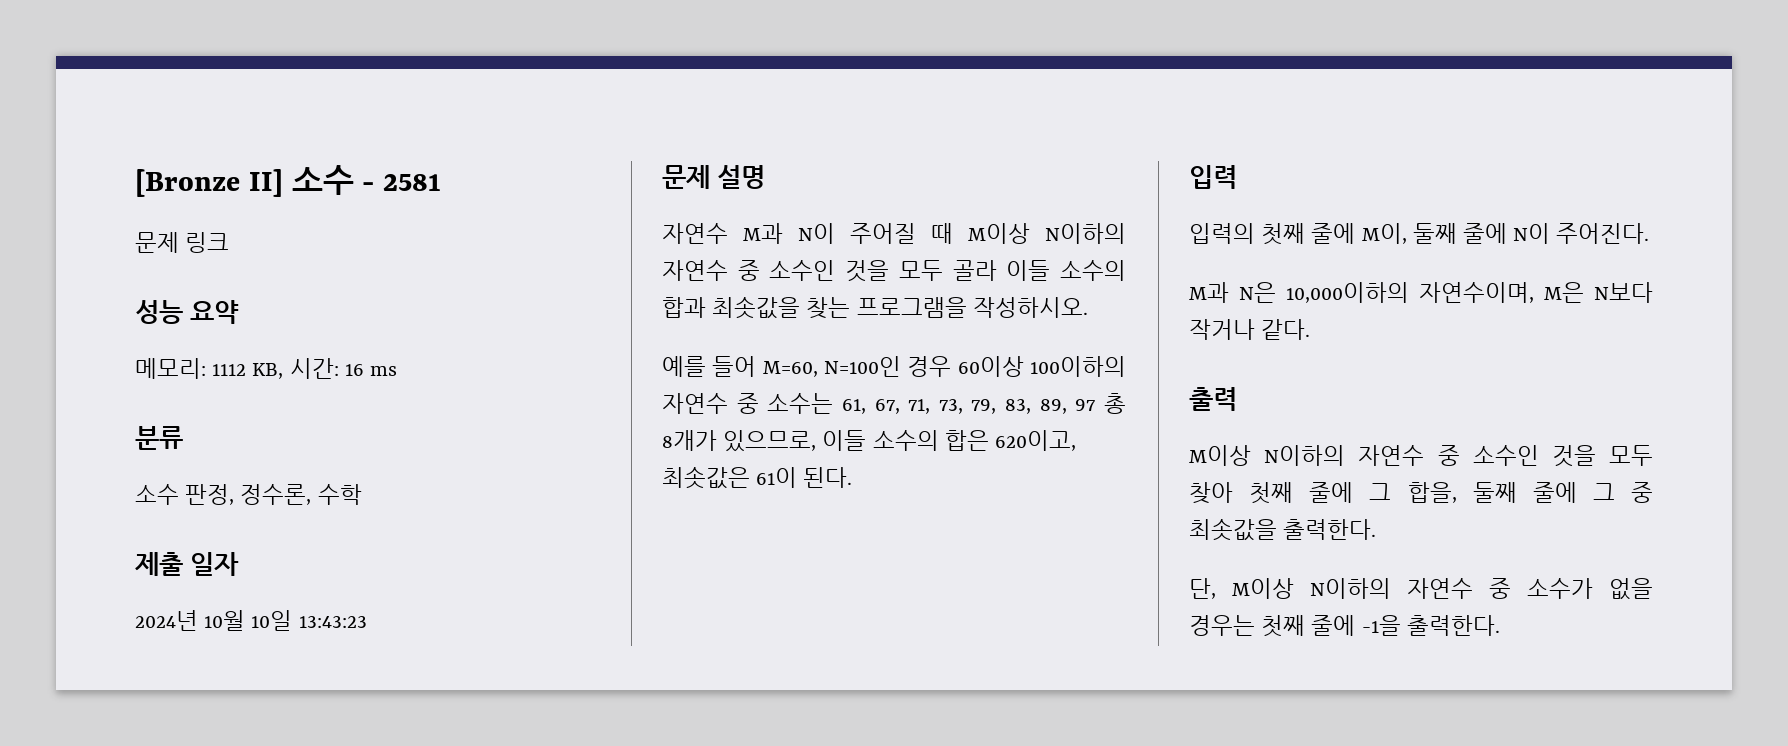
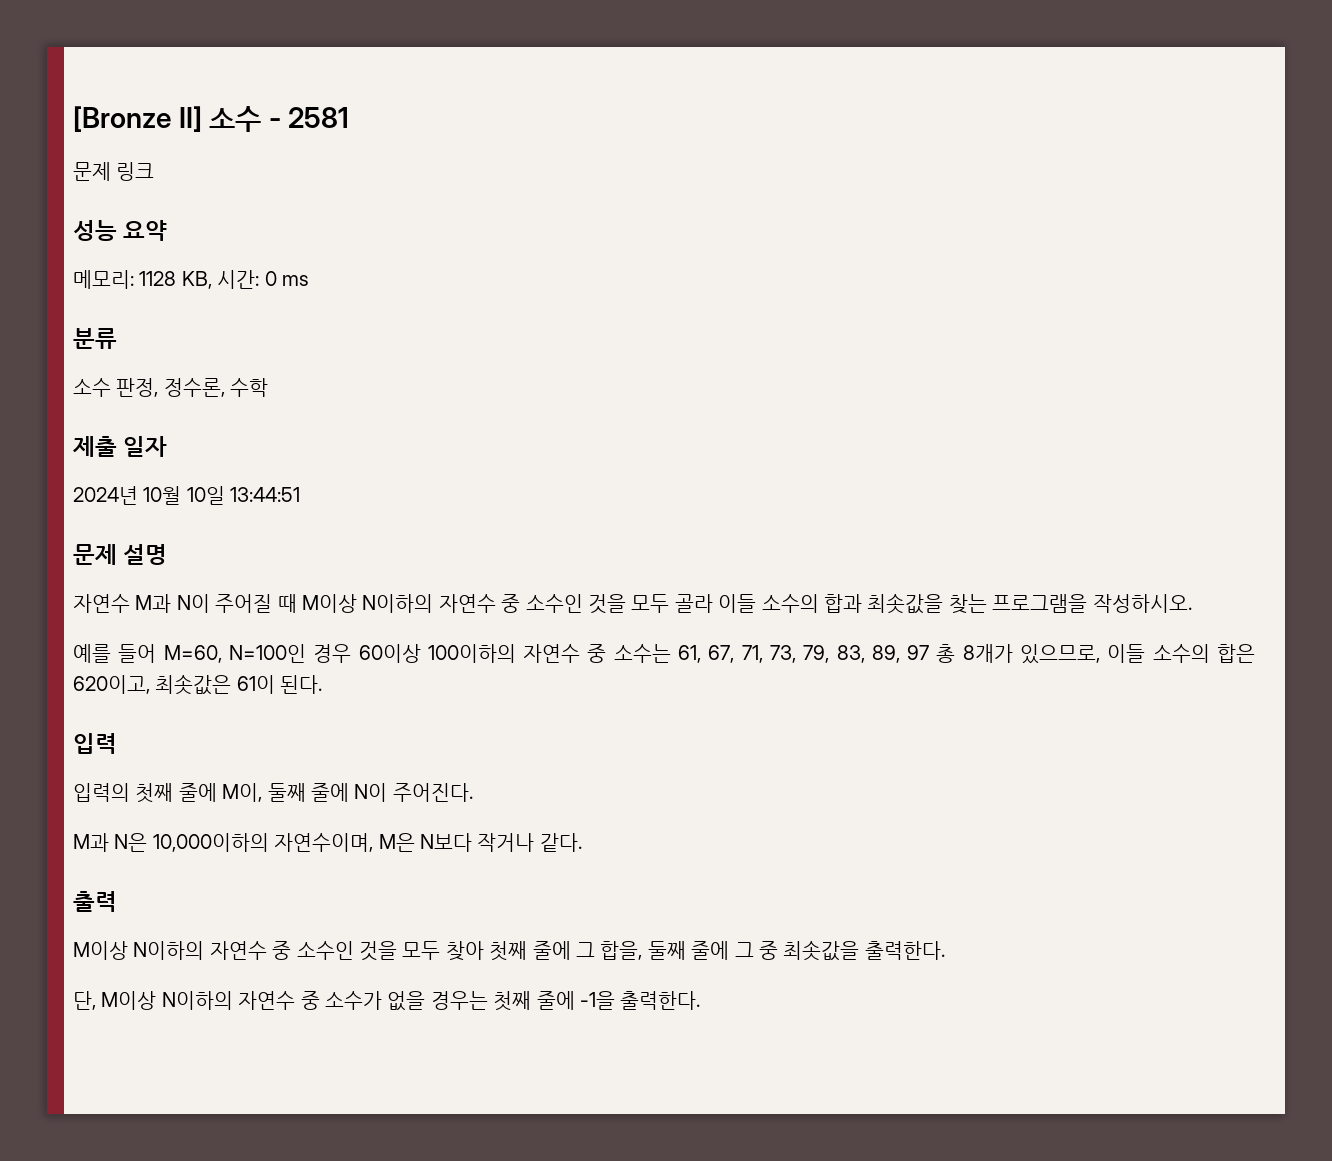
[212,364,247,376] 1112 -> [139,271,177,286] 1128
[344,364,364,376] 16 -> [264,271,277,286] 0
[298,616,367,628] 13:43:23 -> [230,487,301,502] 13:44:51

